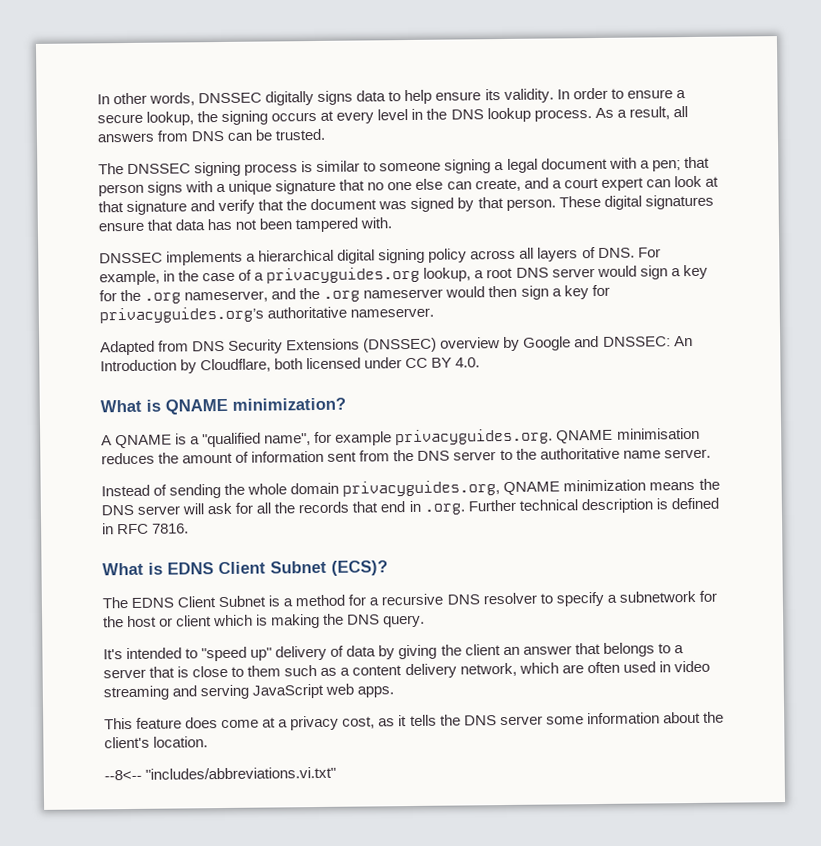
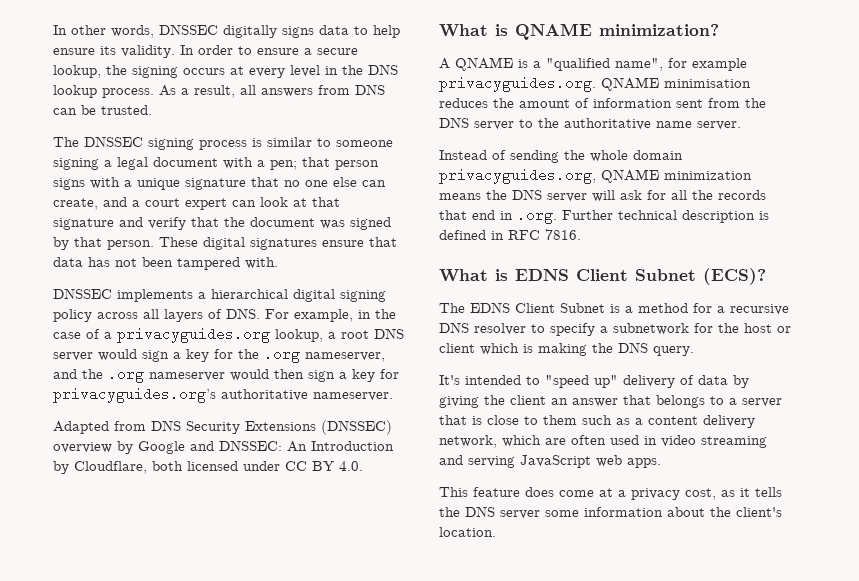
[104,766,337,781] // --8<-- "includes/abbreviations.vi.txt" -> (496, 532) none

